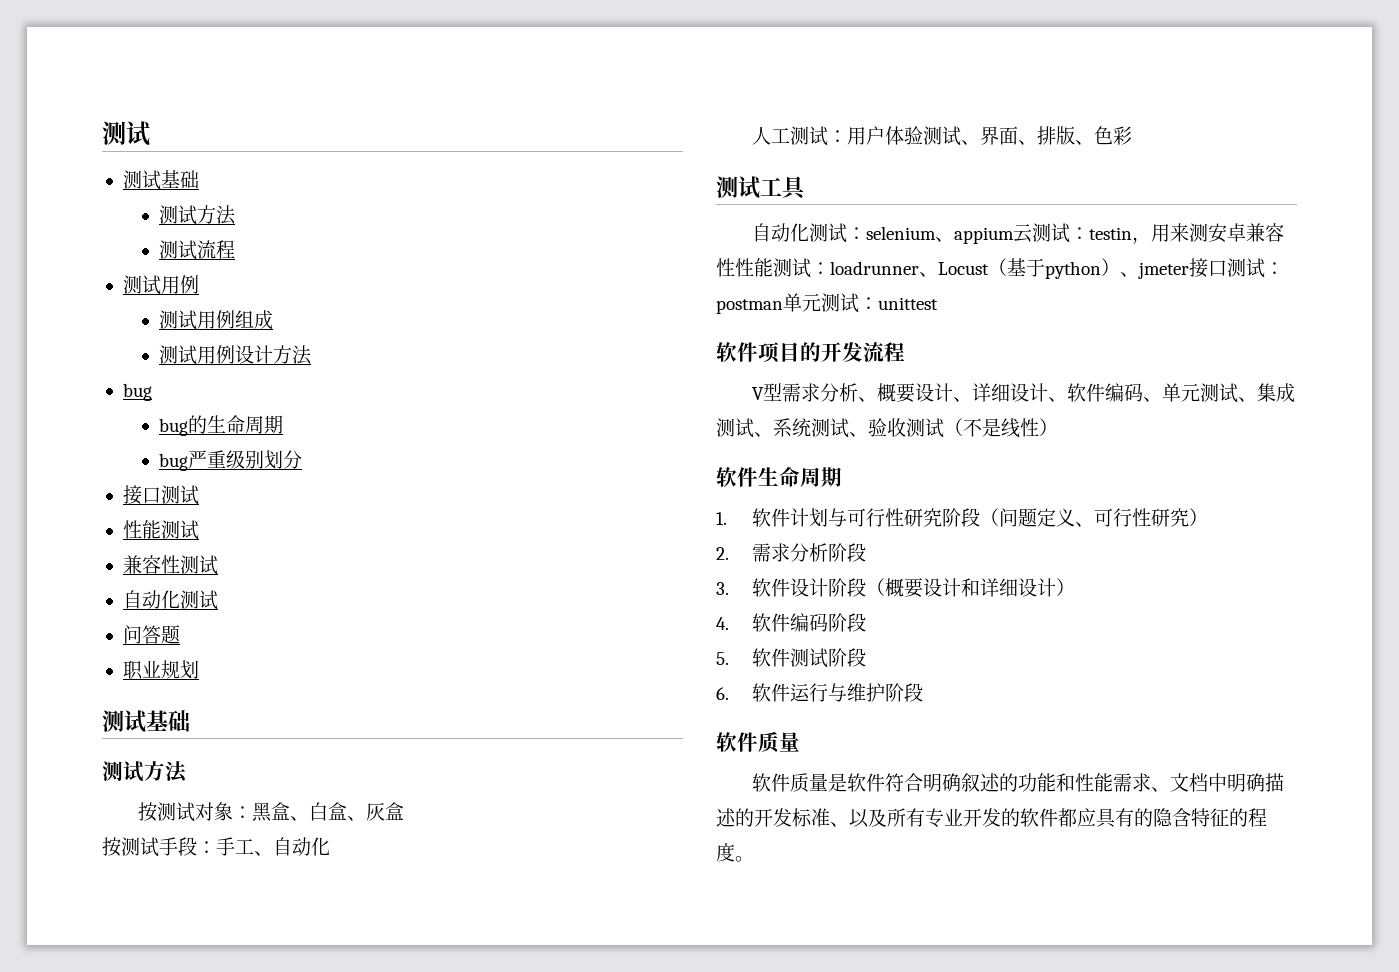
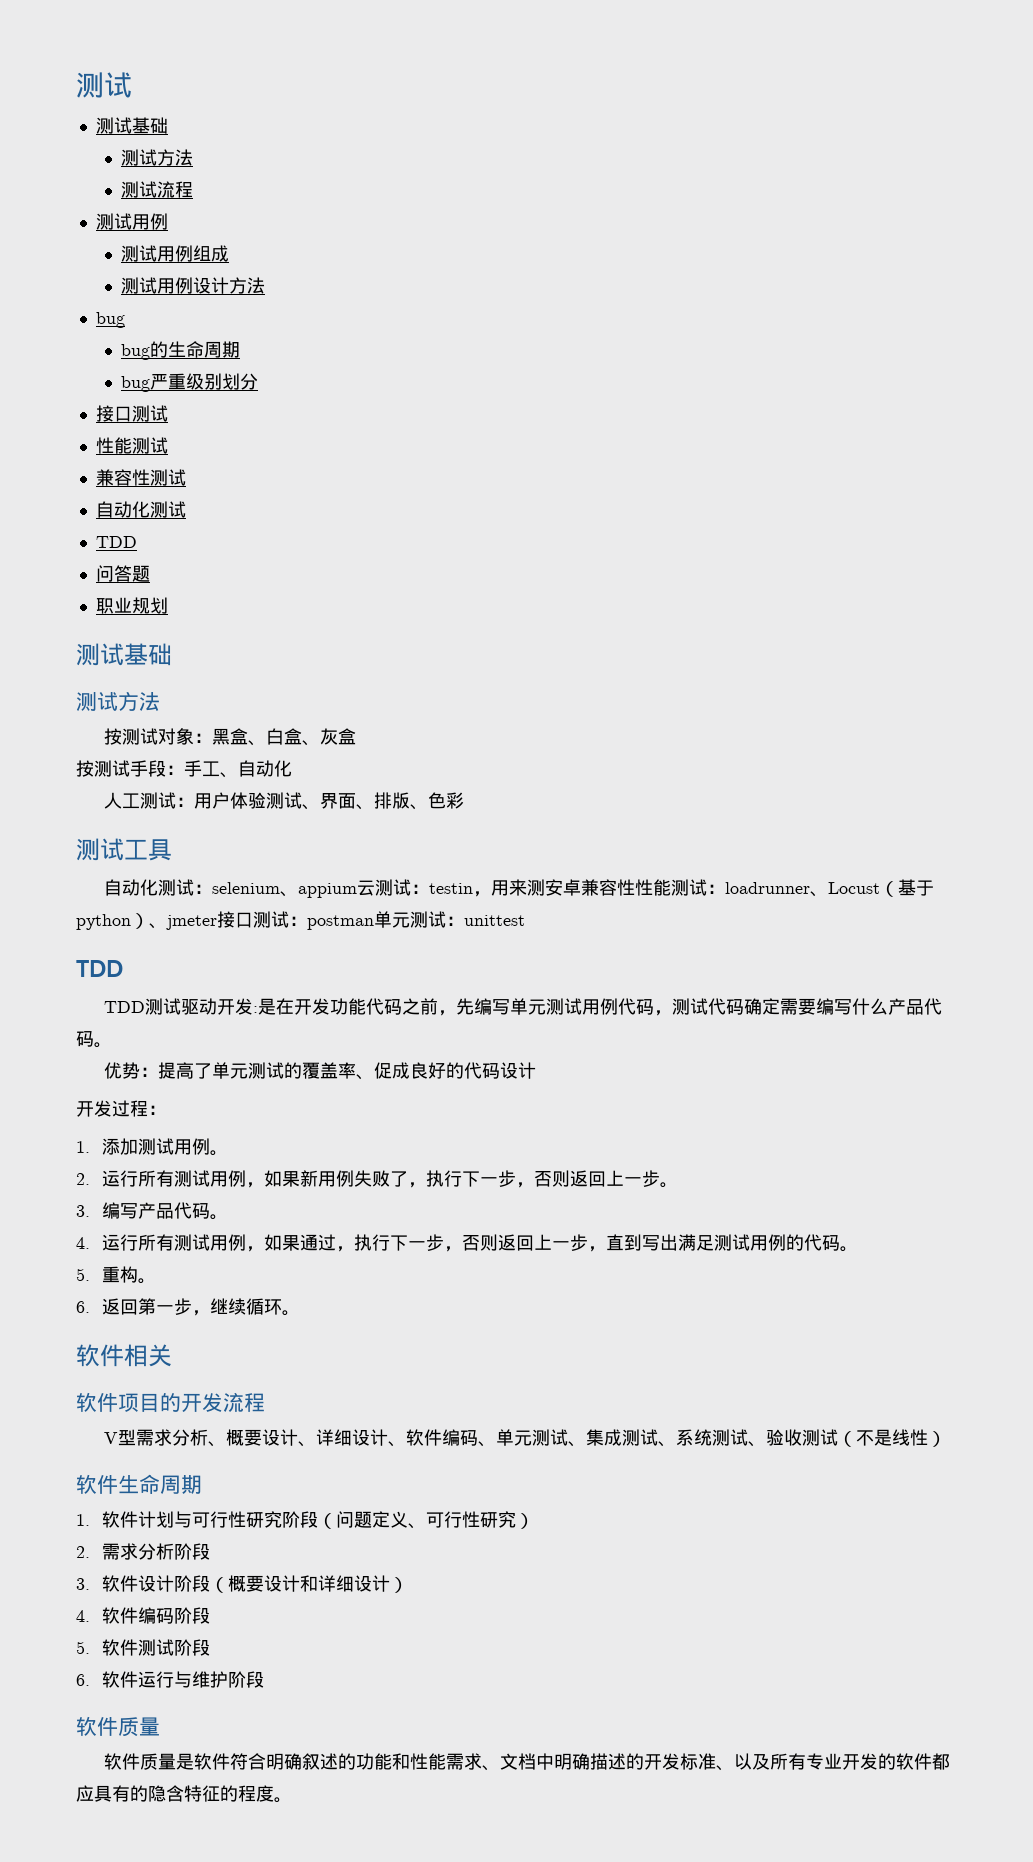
(218, 600) none -> [95,536,137,548] // TDD
(938, 303) none -> [76,960,123,977] [104,998,943,1016] [76,1031,112,1048] [104,1062,537,1080] [76,1100,166,1117] [76,1138,228,1156] [76,1170,678,1188] [76,1202,228,1220] [76,1234,858,1252] [76,1266,156,1284] [76,1298,300,1316] [76,1344,172,1367] // TDD // TDD测试驱动开发:是在开发功能代码之前，先编写单元测试用例代码，测试代码确定需要编写什么产品代码。 // 优势：提高了单元测试的覆盖率、促成良好的代码设计 // 开发过程： // 1.添加测试用例。 // 2.运行所有测试用例，如果新用例失败了，执行下一步，否则返回上一步。 // 3.编写产品代码。 // 4.运行所有测试用例，如果通过，执行下一步，否则返回上一步，直到写出满足测试用例的代码。 // 5.重构。 // 6.返回第一步，继续循环。 // 软件相关

